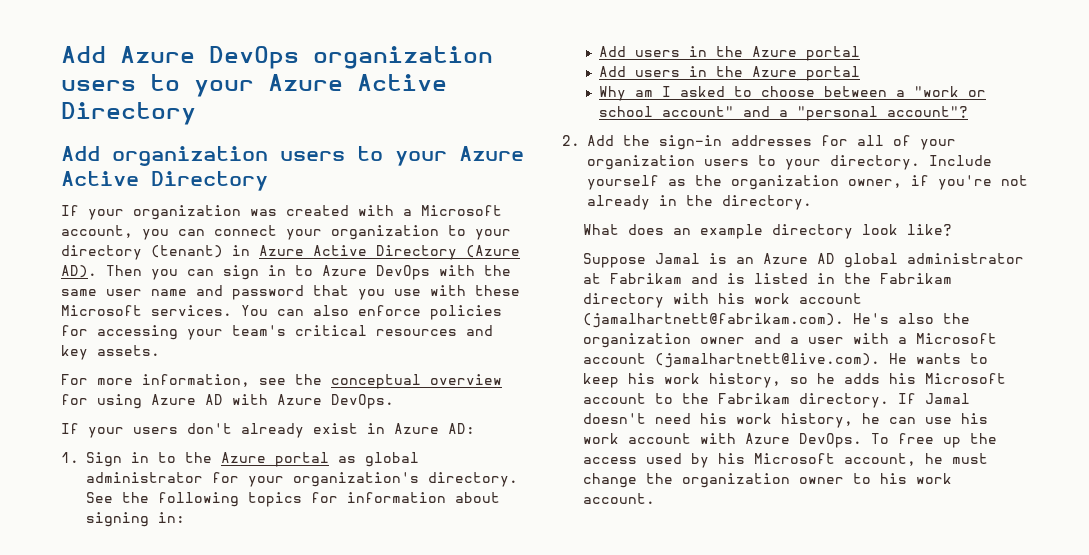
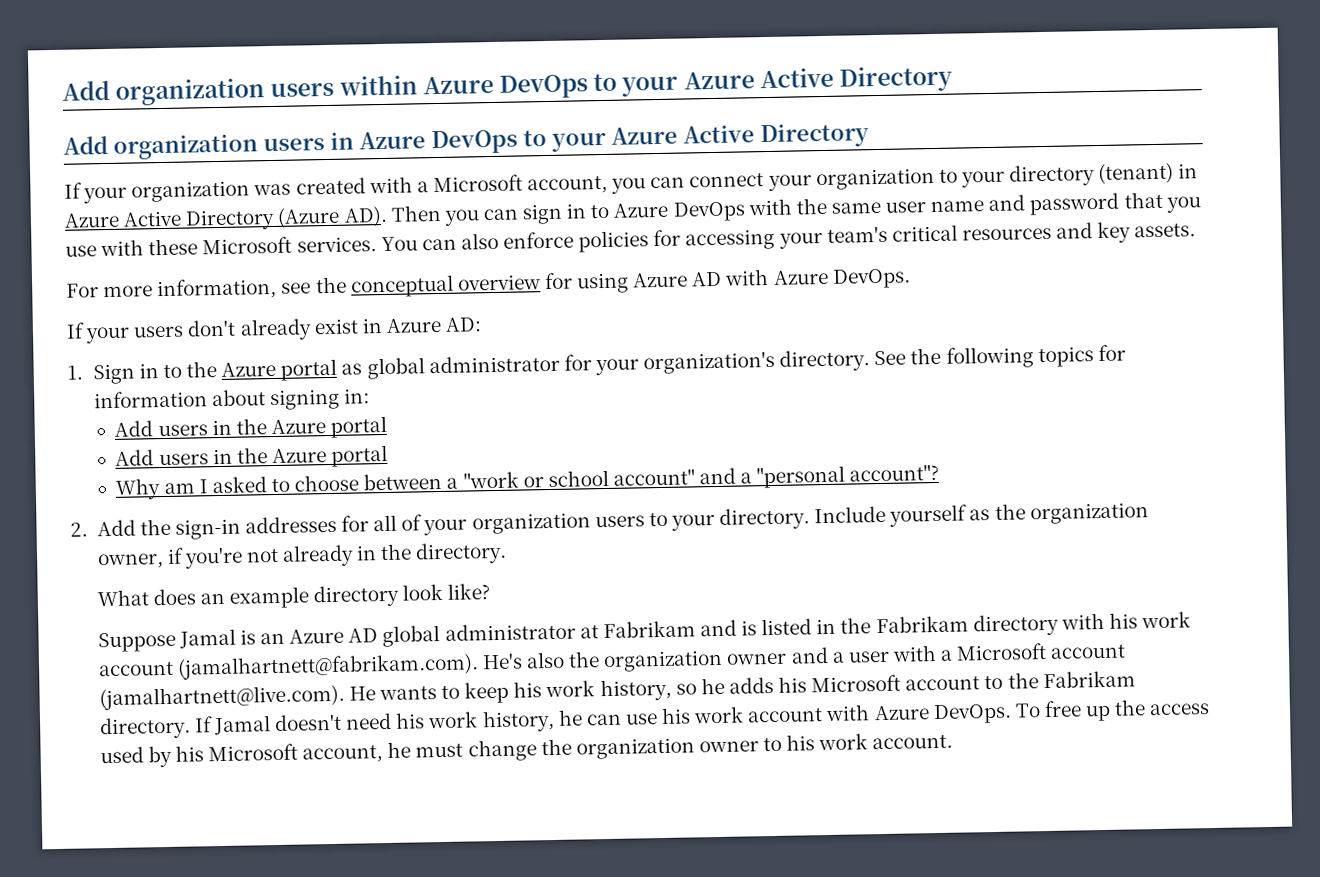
[61,46,493,69] [61,80,136,91] Add Azure DevOps organization users -> [62,74,589,106] Add organization users within Azure DevOps
(345, 156) none -> [330,129,518,155] in Azure DevOps

